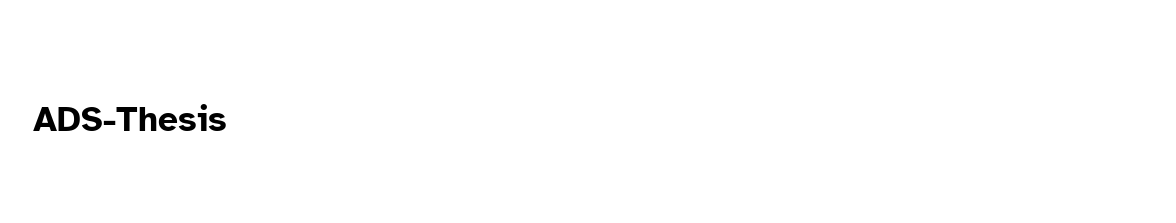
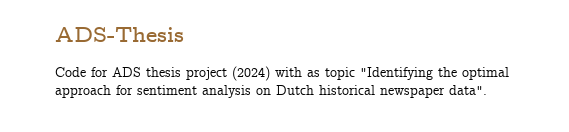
(227, 117) none -> [55,66,509,81] [55,85,487,98] // Code for ADS thesis project (2024) with as topic "Identifying the optimal approach for sentiment analysis on Dutch historical newspaper data".

